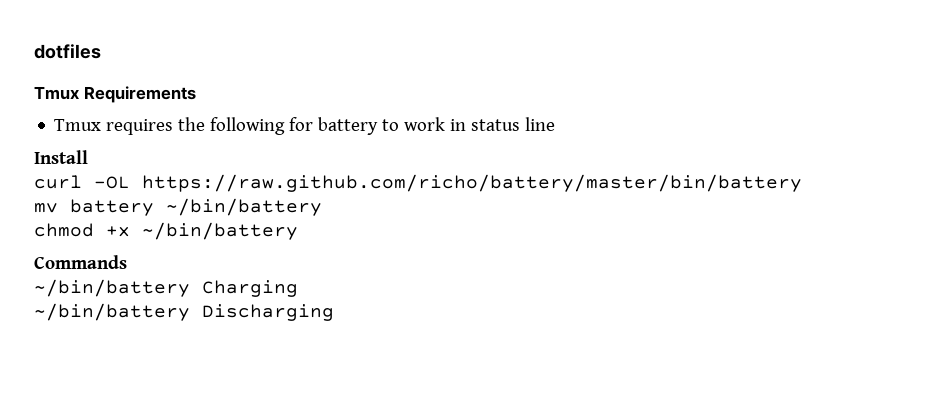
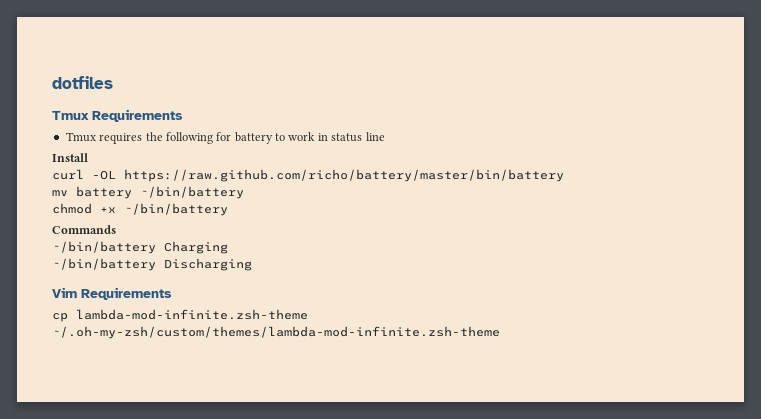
(334, 312) none -> [52,287,172,300] [52,309,308,322] [52,326,500,339] // Vim Requirements // cp lambda-mod-infinite.zsh-theme ~/.oh-my-zsh/custom/themes/lambda-mod-infinite.zsh-theme

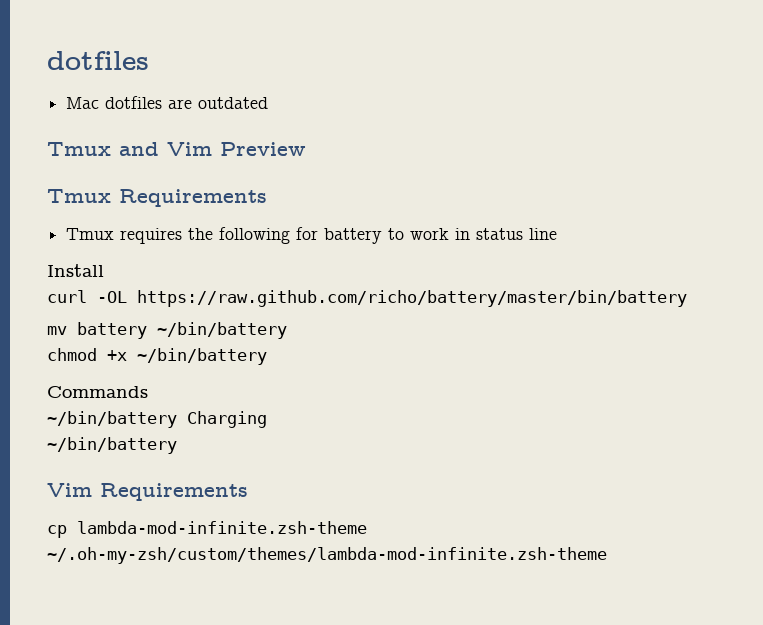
[52,76,113,89] dotfiles -> [47,51,149,70] [66,96,269,109] [47,142,306,156] dotfiles // Mac dotfiles are outdated // Tmux and Vim Preview
[164,258,252,271] Discharging -> (177, 445) none

